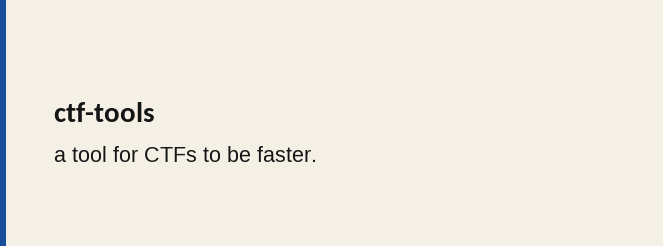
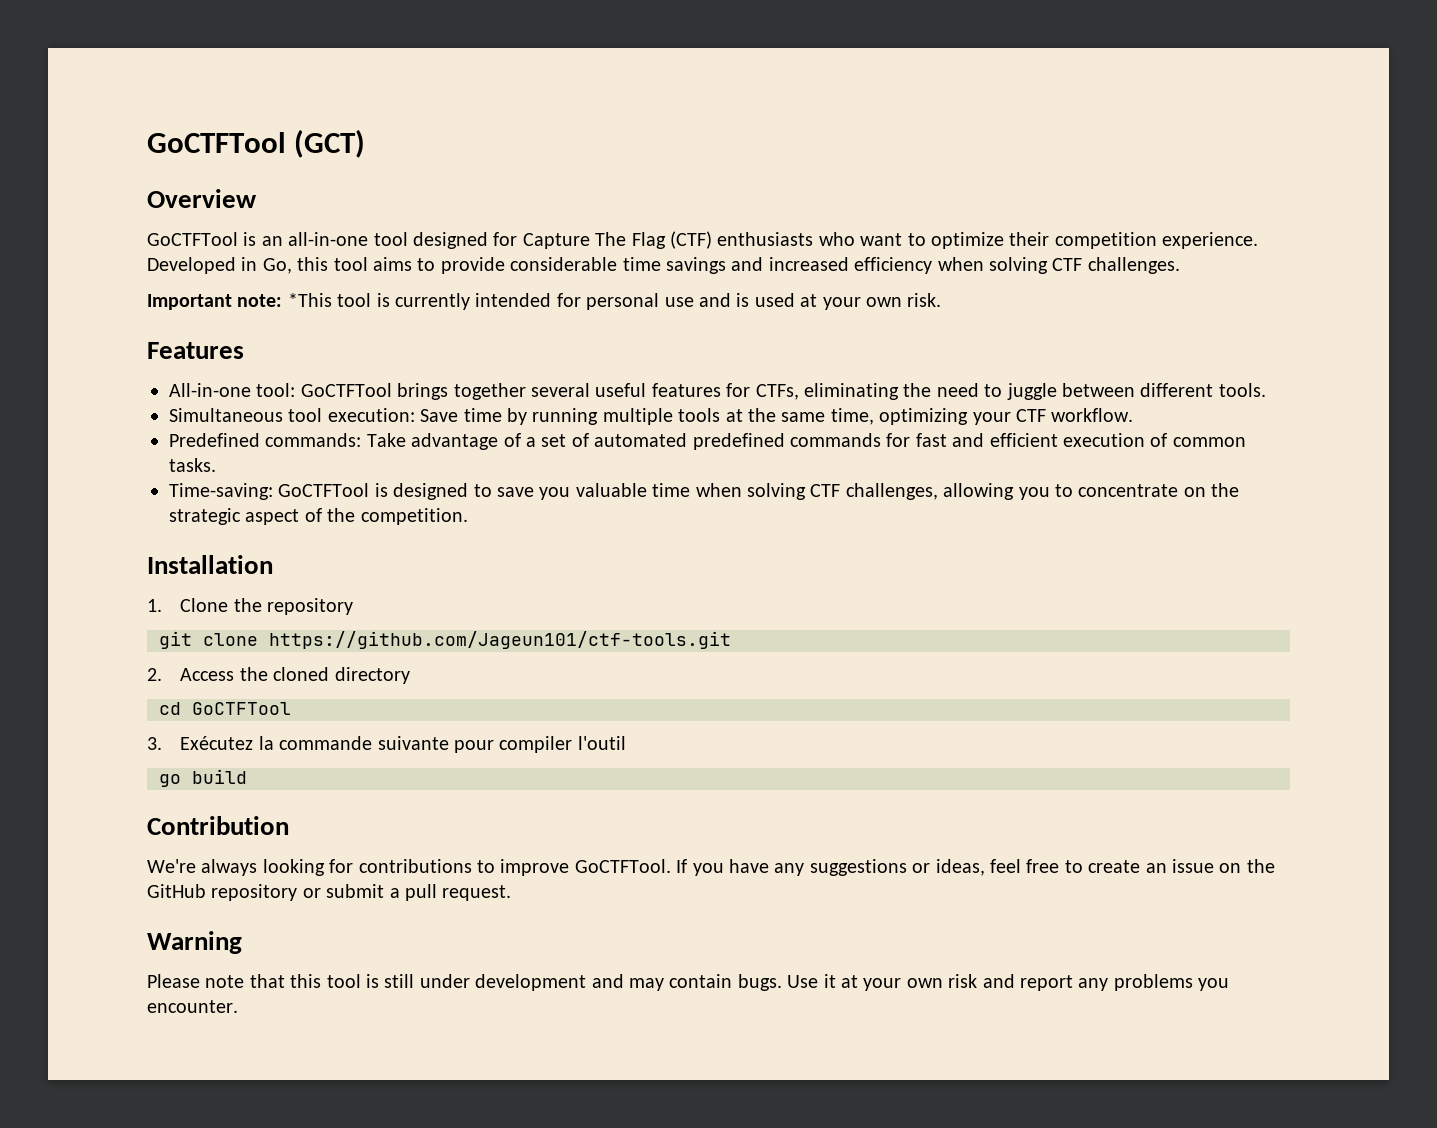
[54,102,155,122] [54,146,317,162] ctf-tools // a tool for CTFs to be faster. -> [147,129,366,158] [147,189,257,208] [147,231,1259,249] [147,257,1180,274] [147,293,942,310] [147,342,244,359] [169,383,1266,400] [169,408,1134,425] [169,433,1246,450] [169,458,216,472] [169,483,1240,500] [169,508,468,525] [147,555,273,574] [147,598,354,615] [159,631,731,649] [147,667,410,684] [159,702,291,715] [147,736,626,753] [159,769,247,787] [147,816,289,835] [147,859,1275,876] [147,884,512,901] [147,931,242,954] [147,974,1230,991] [147,1000,238,1013] GoCTFTool (GCT) // Overview // GoCTFTool is an all-in-one tool designed for Capture The Flag (CTF) enthusiasts who want to optimize their competition experience. Developed in Go, this tool aims to provide considerable time savings and increased efficiency when solving CTF challenges. // Important note: *This tool is currently intended for personal use and is used at your own risk. // Features // All-in-one tool: GoCTFTool brings together several useful features for CTFs, eliminating the need to juggle between different tools. // Simultaneous tool execution: Save time by running multiple tools at the same time, optimizing your CTF workflow. // Predefined commands: Take advantage of a set of automated predefined commands for fast and efficient execution of common tasks. // Time-saving: GoCTFTool is designed to save you valuable time when solving CTF challenges, allowing you to concentrate on the strategic aspect of the competition. // Installation // 1. Clone the repository // git clone https://github.com/Jageun101/ctf-tools.git // 2. Access the cloned directory // cd GoCTFTool // 3. Exécutez la commande suivante pour compiler l'outil // go build // Contribution // We're always looking for contributions to improve GoCTFTool. If you have any suggestions or ideas, feel free to create an issue on the GitHub repository or submit a pull request. // Warning // Please note that this tool is still under development and may contain bugs. Use it at your own risk and report any problems you encounter.

